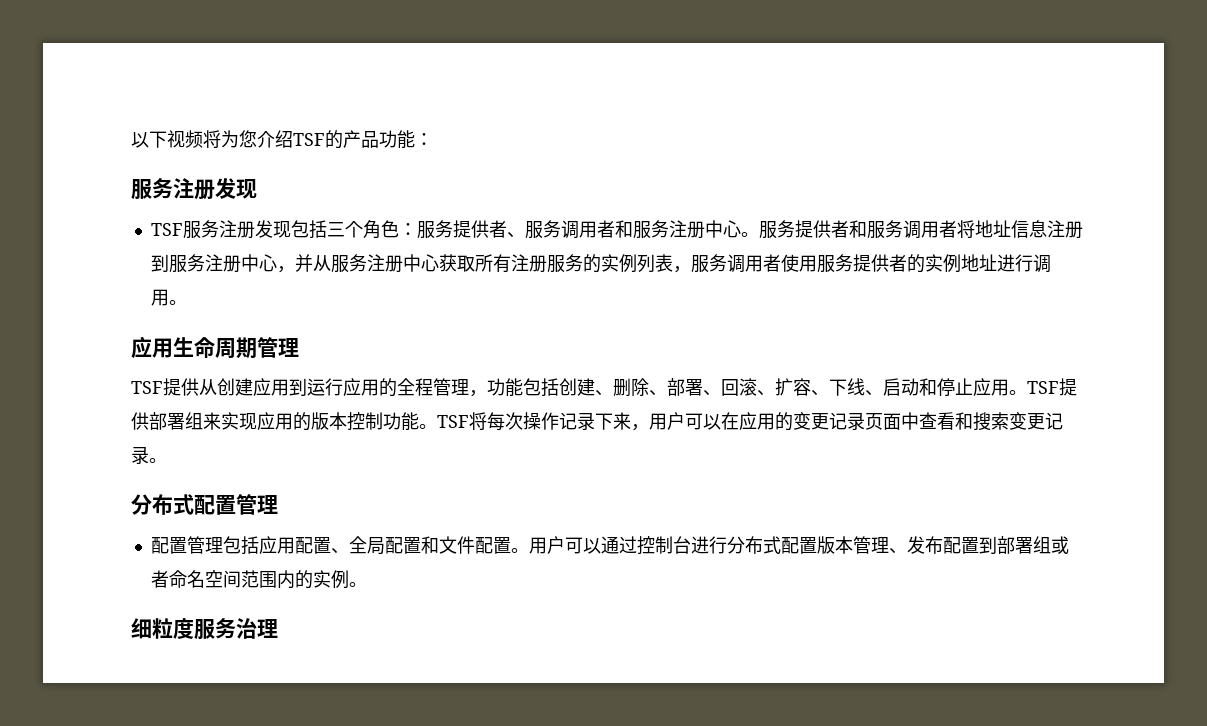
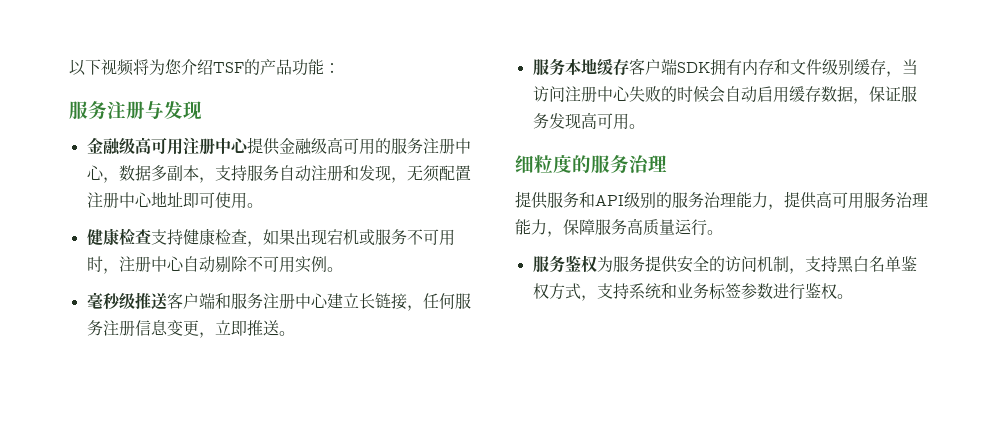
(215, 189) none -> [145,101,164,119] 与
[150,220,1083,239] [150,254,1051,273] [150,289,187,306] [131,336,299,359] [131,378,1077,397] [131,412,1063,431] [131,446,167,464] [131,494,278,515] [150,536,1069,555] [150,570,349,589] TSF服务注册发现包括三个角色：服务提供者、服务调用者和服务注册中心。服务提供者和服务调用者将地址信息注册到服务注册中心，并从服务注册中心获取所有注册服务的实例列表，服务调用者使用服务提供者的实例地址进行调用。 // 应用生命周期管理 // TSF提供从创建应用到运行应用的全程管理，功能包括创建、删除、部署、回滚、扩容、下线、启动和停止应用。TSF提供部署组来实现应用的版本控制功能。TSF将每次操作记录下来，用户可以在应用的变更记录页面中查看和搜索变更记录。 // 分布式配置管理 // 配置管理包括应用配置、全局配置和文件配置。用户可以通过控制台进行分布式配置版本管理、发布配置到部署组或者命名空间范围内的实例 -> [86,137,471,156] [86,165,471,183] [86,191,263,209] [86,228,455,247] [86,256,343,274] [86,292,471,311] [86,320,295,338] [532,58,918,77] [532,86,917,104] [532,112,629,130] 金融级高可用注册中心提供金融级高可用的服务注册中心，数据多副本，支持服务自动注册和发现，无须配置注册中心地址即可使用。 // 健康检查支持健康检查，如果出现宕机或服务不可用时，注册中心自动剔除不可用实例。 // 毫秒级推送客户端和服务注册中心建立长链接，任何服务注册信息变更，立即推送。 // 服务本地缓存客户端SDK拥有内存和文件级别缓存，当访问注册中心失败的时候会自动启用缓存数据，保证服务发现高可用
[194,618,278,640] 服务治理 -> [572,155,667,174] [515,191,928,210] [515,218,723,237] [532,255,917,274] [532,283,853,301] 的服务治理 // 提供服务和API级别的服务治理能力，提供高可用服务治理能力，保障服务高质量运行。 // 服务鉴权为服务提供安全的访问机制，支持黑白名单鉴权方式，支持系统和业务标签参数进行鉴权。

